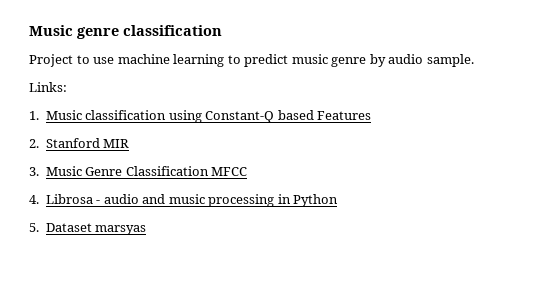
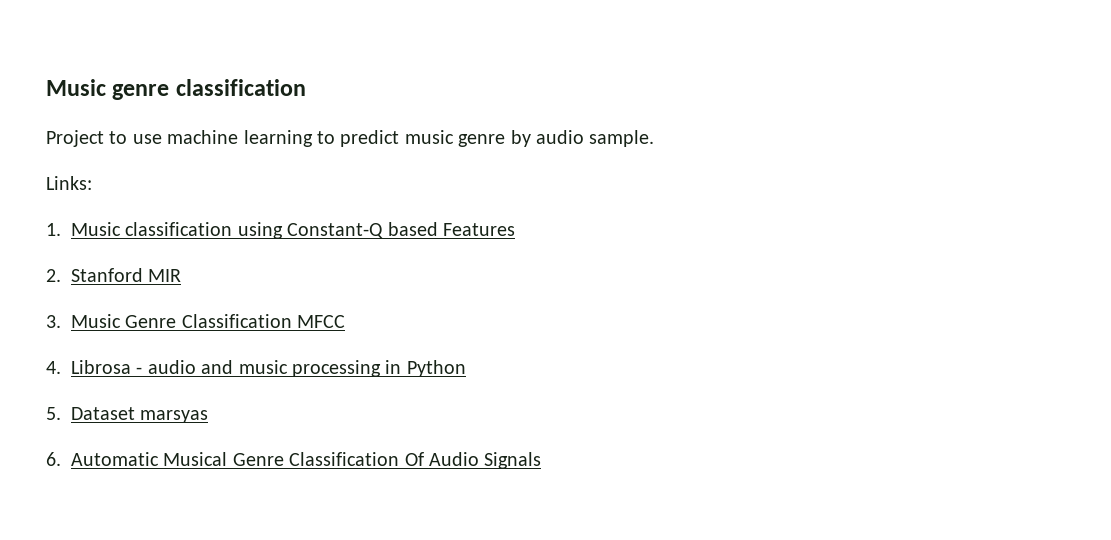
(147, 230) none -> [46,452,542,469] // 6. Automatic Musical Genre Classification Of Audio Signals

